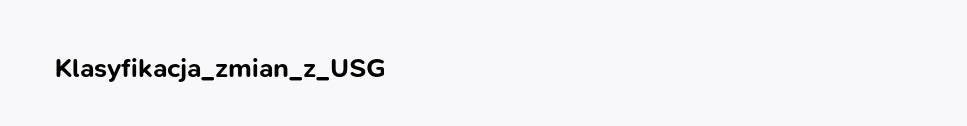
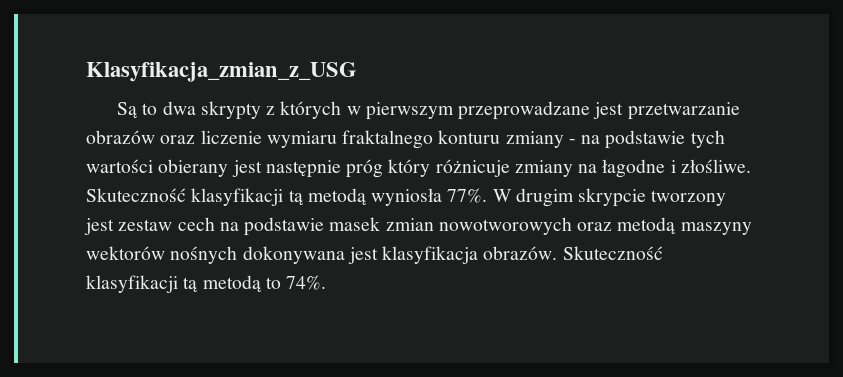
(386, 70) none -> [117,101,740,120] [86,130,725,149] [86,159,751,178] [86,188,727,207] [84,217,752,236] [86,246,663,264] [86,275,327,293] // Są to dwa skrypty z których w pierwszym przeprowadzane jest przetwarzanie obrazów oraz liczenie wymiaru fraktalnego konturu zmiany - na podstawie tych wartości obierany jest następnie próg który różnicuje zmiany na łagodne i złośliwe. Skuteczność klasyfikacji tą metodą wyniosła 77%. W drugim skrypcie tworzony jest zestaw cech na podstawie masek zmian nowotworowych oraz metodą maszyny wektorów nośnych dokonywana jest klasyfikacja obrazów. Skuteczność klasyfikacji tą metodą to 74%.

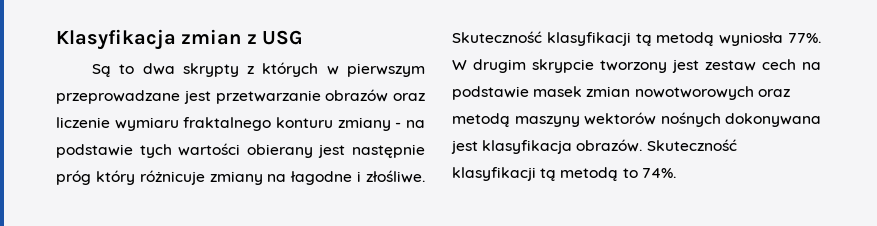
[86,62,357,82] Klasyfikacja_zmian_z_USG -> [56,29,304,50] Klasyfikacja zmian z USG

